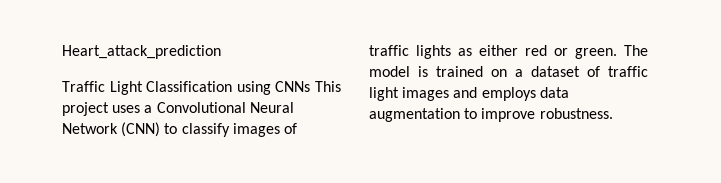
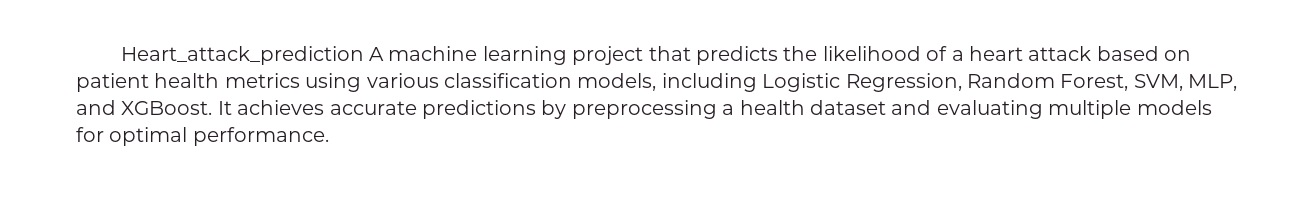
[62,81,341,95] [62,102,294,116] [62,122,297,137] [369,45,648,59] [369,66,648,77] [369,87,569,101] [369,108,613,122] // Traffic Light Classification using CNNs This project uses a Convolutional Neural Network (CNN) to classify images of traffic lights as either red or green. The model is trained on a dataset of traffic light images and employs data augmentation to improve robustness. -> [368,46,1192,65] [76,73,1238,92] [76,100,1212,119] [76,127,329,146] A machine learning project that predicts the likelihood of a heart attack based on patient health metrics using various classification models, including Logistic Regression, Random Forest, SVM, MLP, and XGBoost. It achieves accurate predictions by preprocessing a health dataset and evaluating multiple models for optimal performance.

